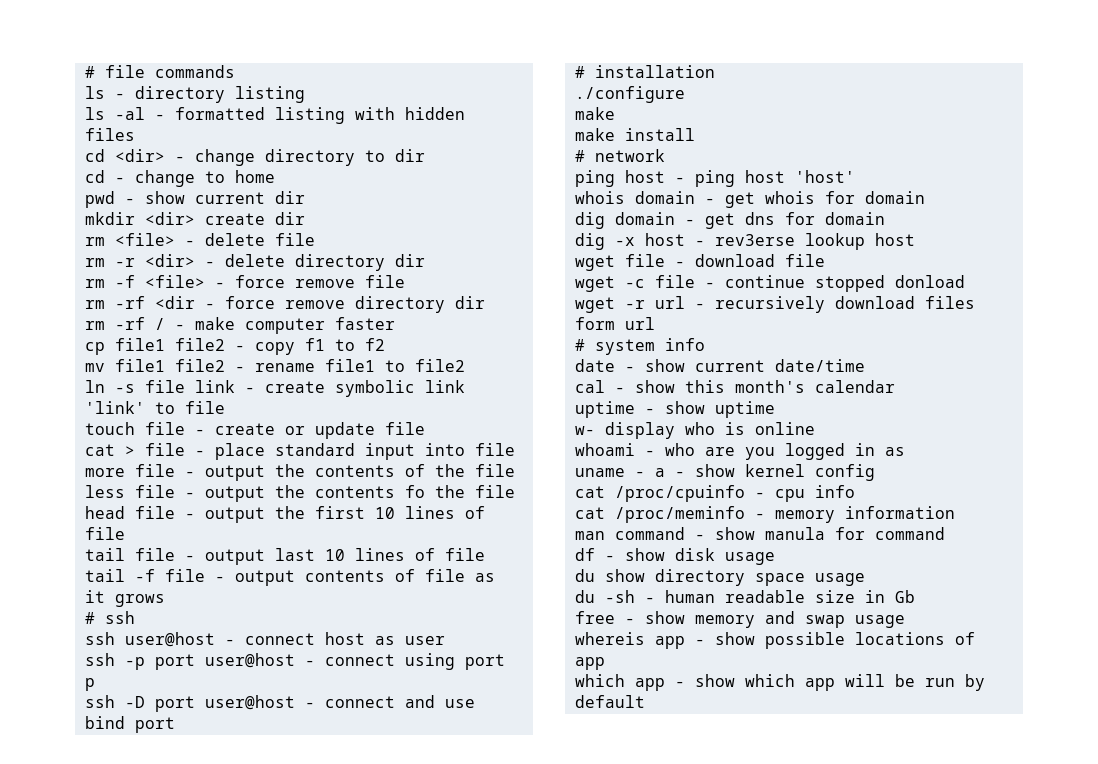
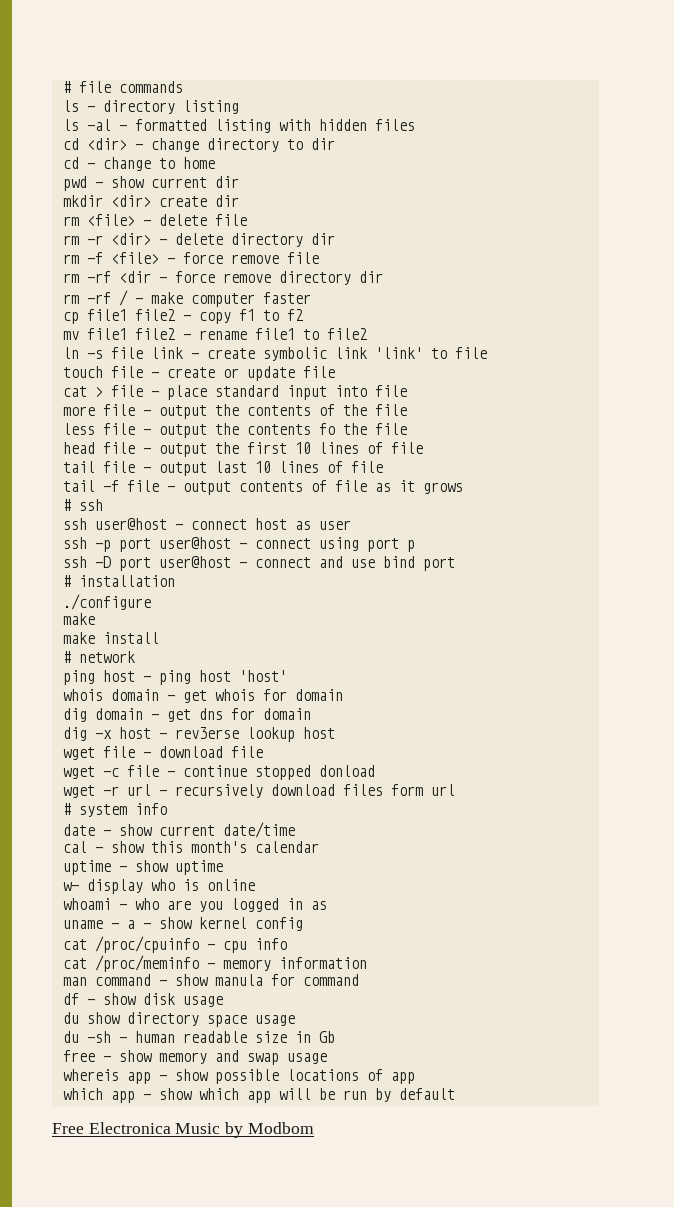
(645, 701) none -> [52,1122,314,1138] // Free Electronica Music by Modbom

